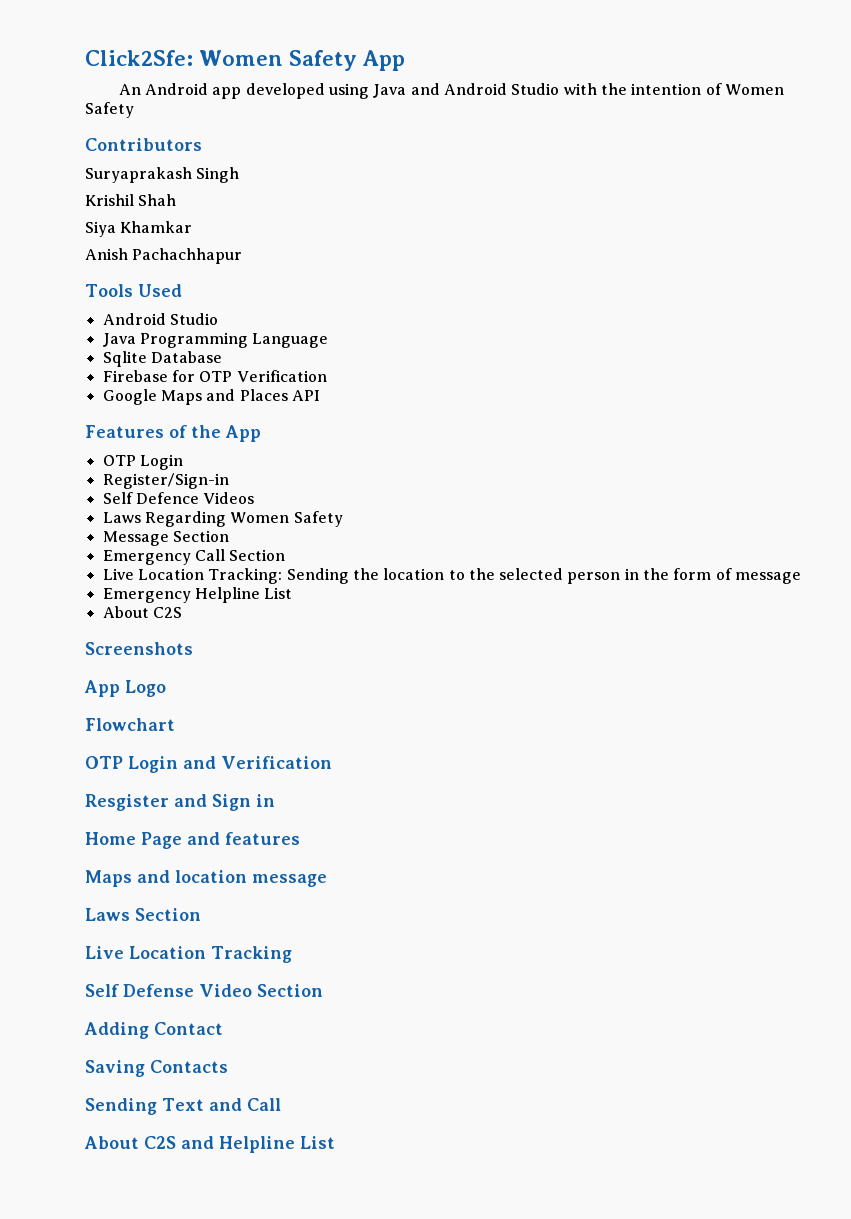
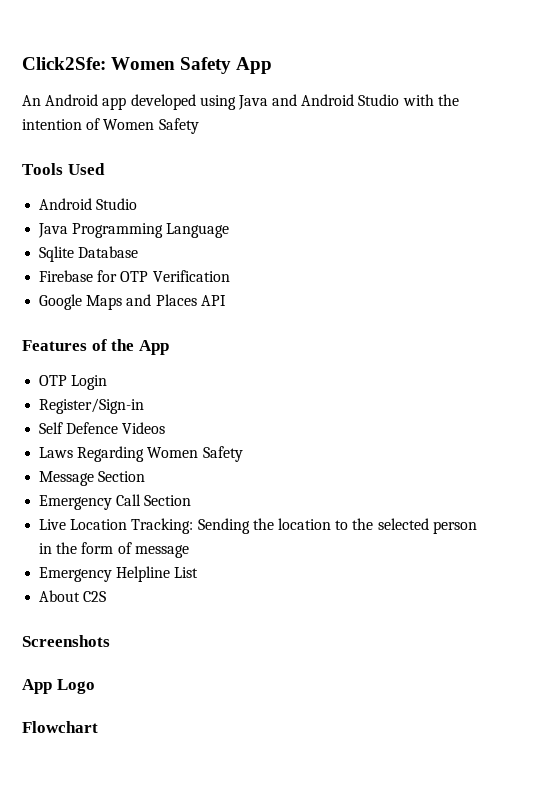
[85,138,202,151] [85,167,240,183] [85,194,177,206] [85,221,193,237] [85,248,243,264] // Contributors // Suryaprakash Singh // Krishil Shah // Siya Khamkar // Anish Pachachhapur -> (199, 126) none
[85,756,332,773] [85,794,275,811] [85,832,300,849] [85,870,327,887] [85,908,201,921] [85,946,292,963] [85,984,323,997] [84,1022,223,1039] [85,1060,228,1077] [85,1098,281,1115] [84,1136,335,1153] // OTP Login and Verification // Resgister and Sign in // Home Page and features // Maps and location message // Laws Section // Live Location Tracking // Self Defense Video Section // Adding Contact // Saving Contacts // Sending Text and Call // About C2S and Helpline List -> (98, 727) none

